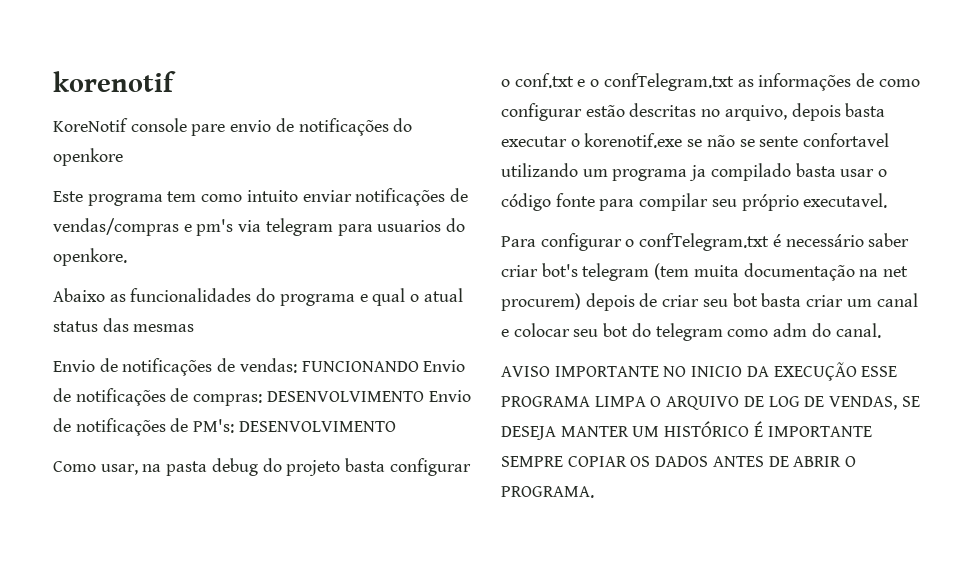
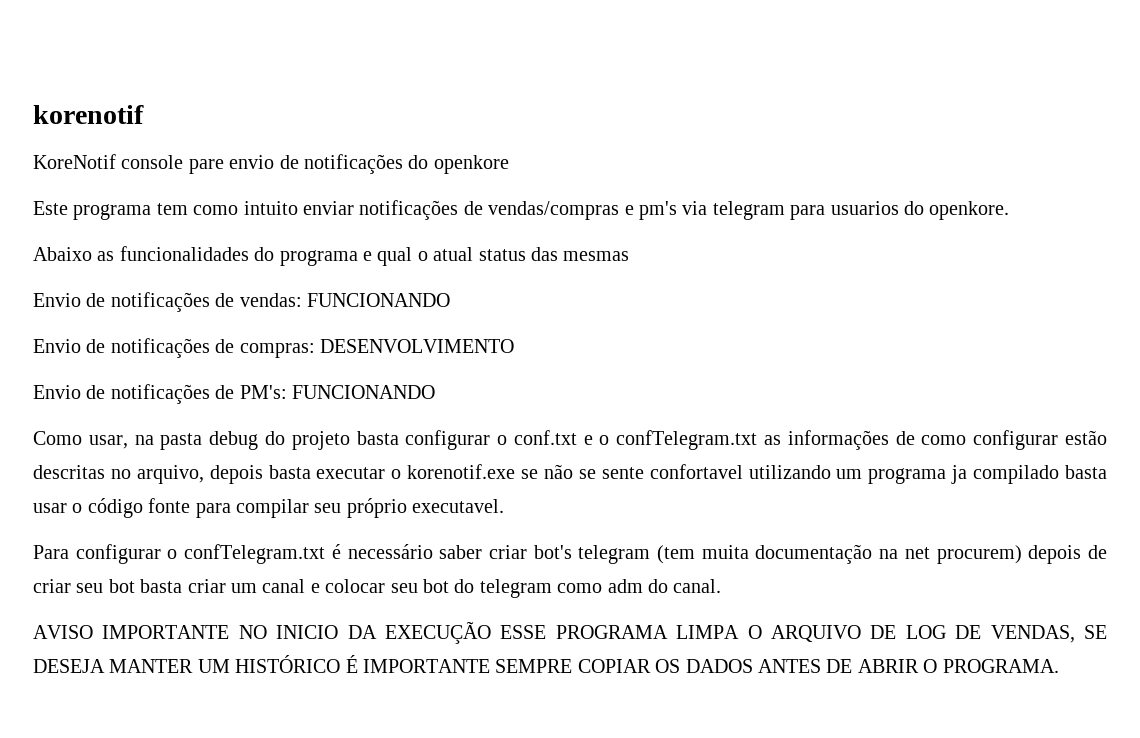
(419, 366) none -> (450, 300) //
(424, 396) none -> (514, 346) //
[238,421,396,432] DESENVOLVIMENTO -> [292,385,435,399] FUNCIONANDO

